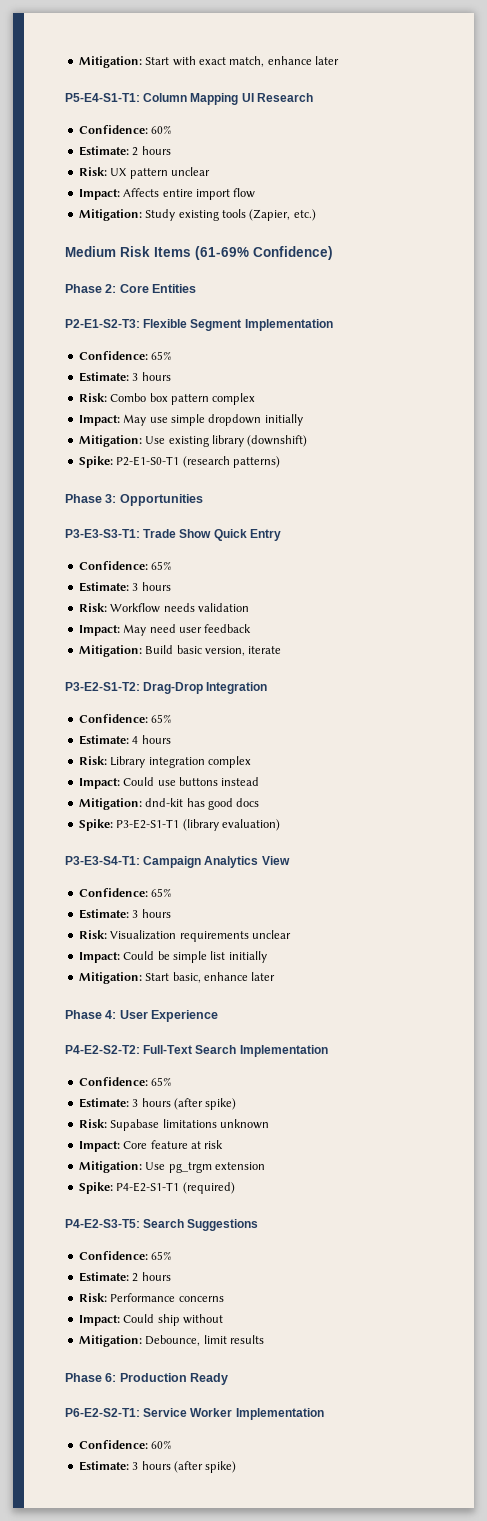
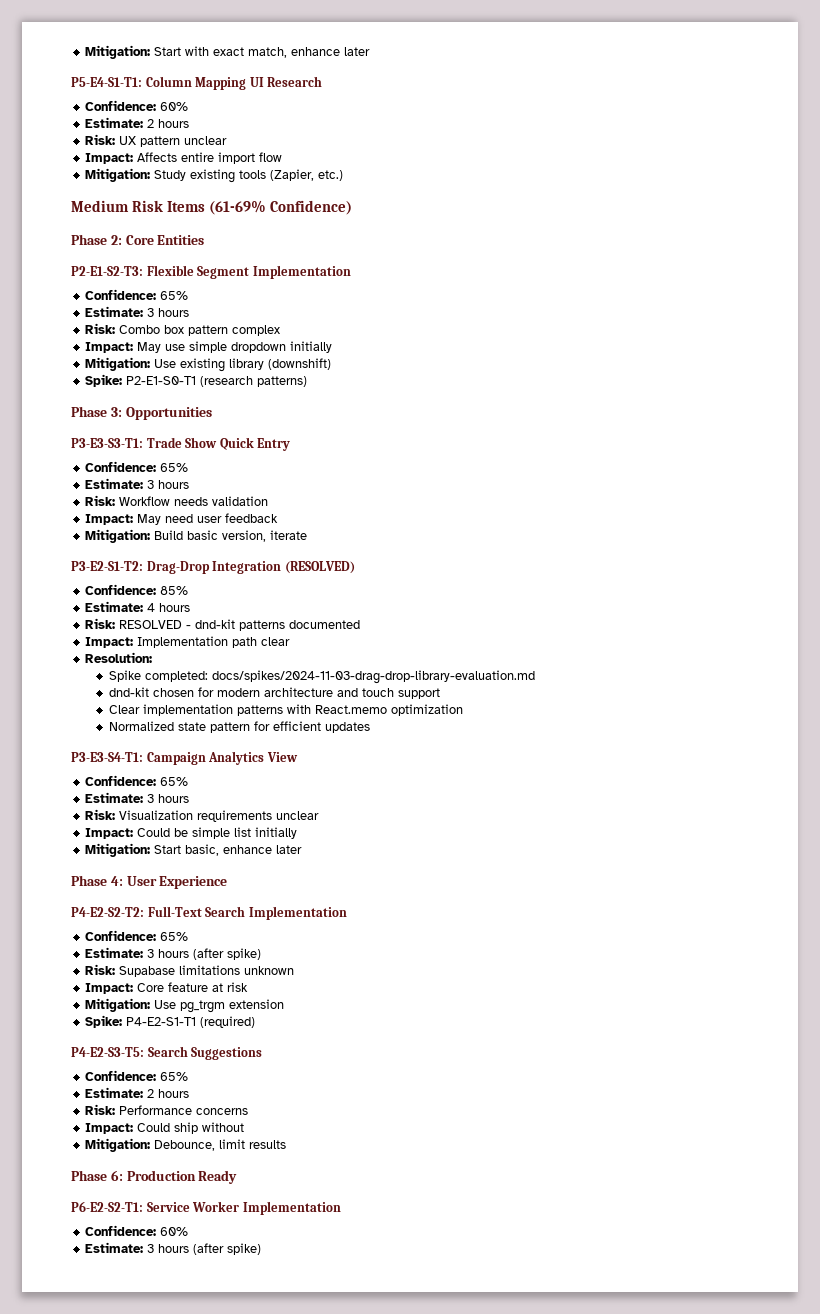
[78,714,173,723] // Confidence: 65% -> [284,561,355,574] [85,584,189,595] (RESOLVED) // Confidence: 85%
[110,756,251,768] [78,777,260,789] [78,798,260,810] [78,819,280,831] Library integration complex // Impact: Could use buttons instead // Mitigation: dnd-kit has good docs // Spike: P3-E2-S1-T1 (library evaluation) -> [119,619,361,631] [85,636,291,648] [85,652,153,663] [108,670,535,684] [108,687,440,699] [108,704,463,716] [108,721,370,733] RESOLVED - dnd-kit patterns documented // Impact: Implementation path clear // Resolution: // Spike completed: docs/spikes/2024-11-03-drag-drop-library-evaluation.md // dnd-kit chosen for modern architecture and touch support // Clear implementation patterns with React.memo optimization // Normalized state pattern for efficient updates

